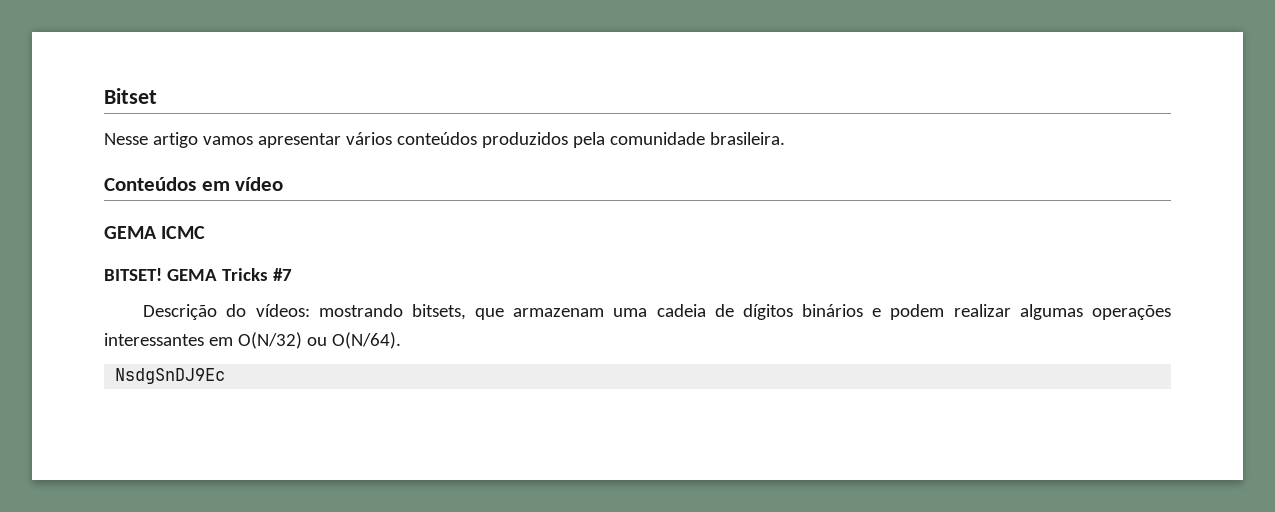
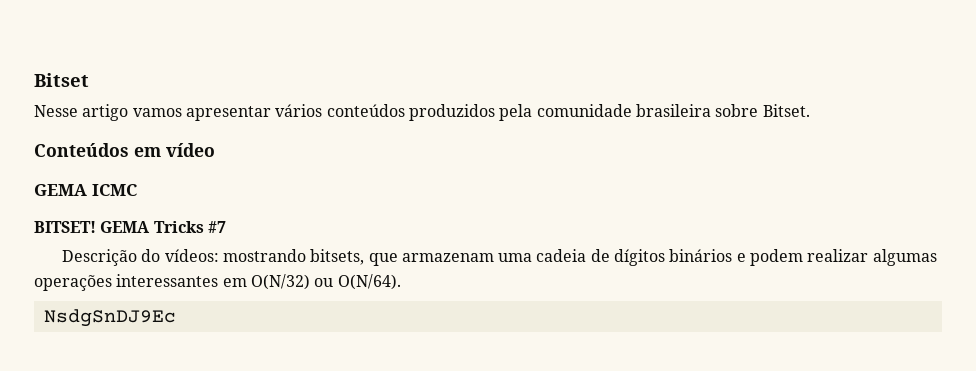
[709,132,785,145] brasileira. -> [635,104,810,117] brasileira sobre Bitset.

